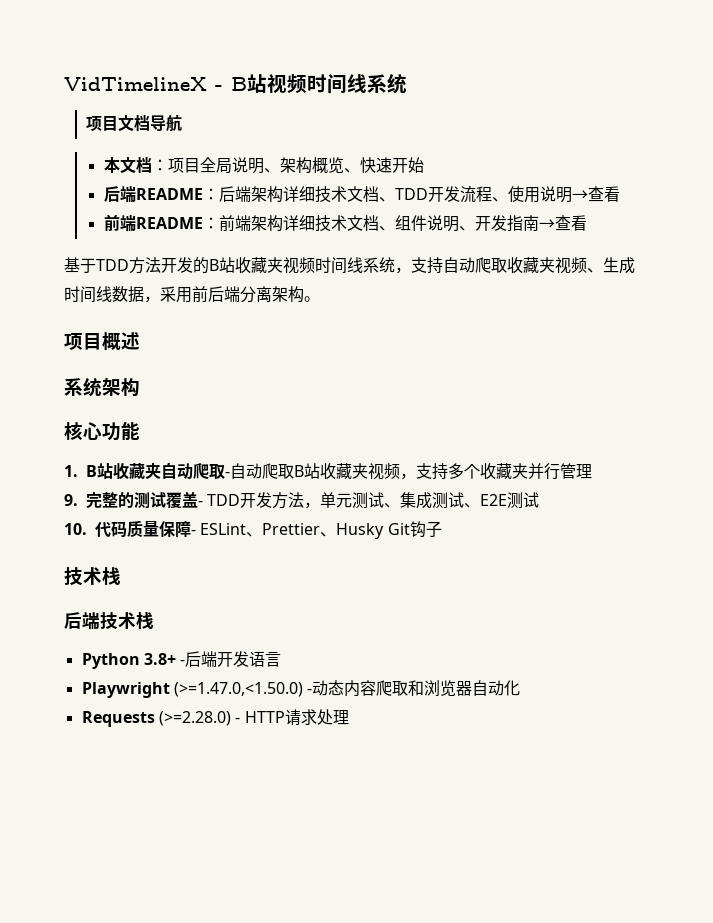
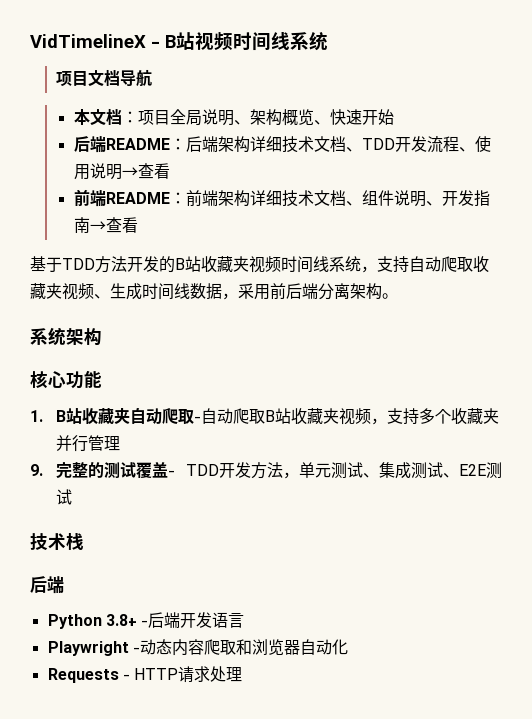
[64,332,140,351] // 项目概述 -> (398, 296) none
[64,520,442,539] // 10.代码质量保障- ESLint、Prettier、Husky Git钩子 -> (73, 497) none
[100,612,154,629] 技术栈 -> (64, 585) none
[173,682,303,697] (>=1.47.0,<1.50.0) -> (129, 648) none
[158,711,231,726] (>=2.28.0) -> (119, 675) none

